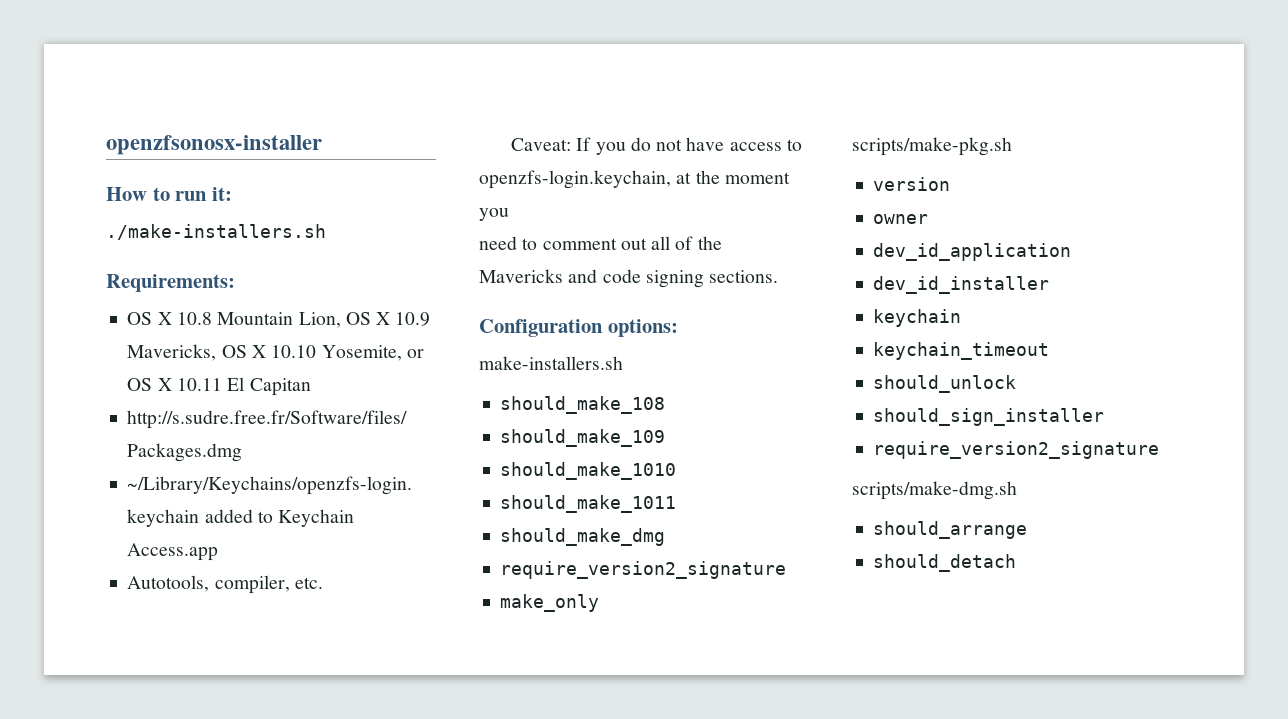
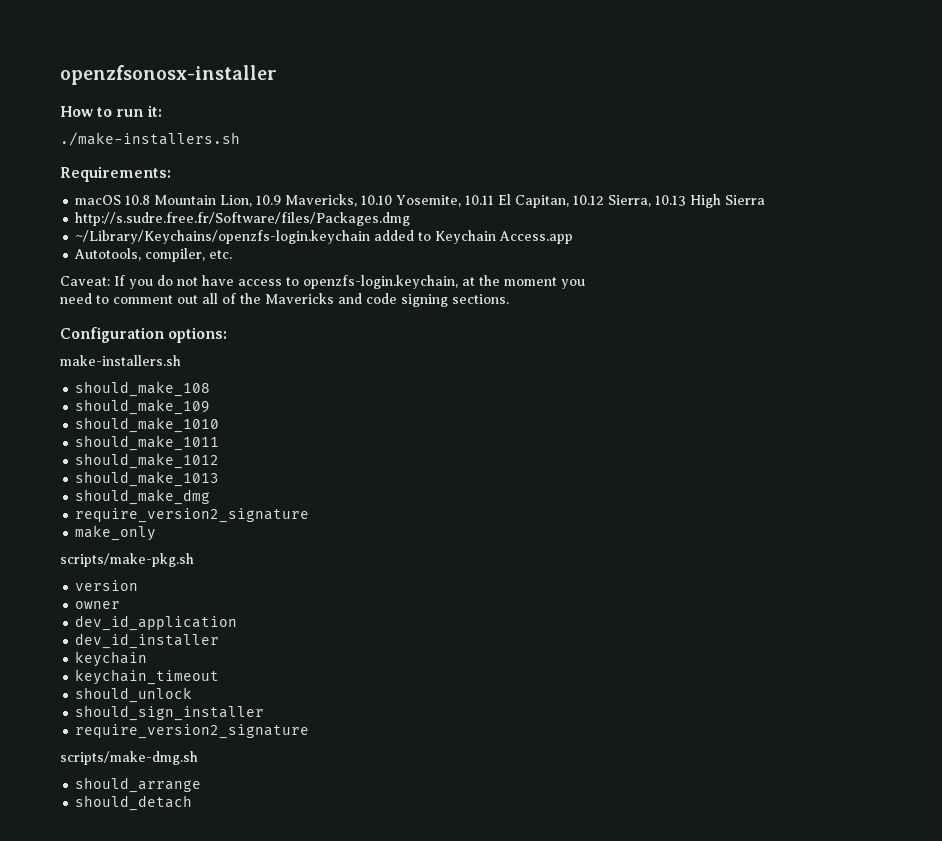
[127,312,172,325] OS X -> [75,195,122,205] macOS
[345,312,431,326] [127,344,424,361] [127,377,311,396] OS X 10.9 Mavericks, OS X 10.10 Yosemite, or OS X 10.11 El Capitan -> [256,194,766,208] 10.9 Mavericks, 10.10 Yosemite, 10.11 El Capitan, 10.12 Sierra, 10.13 High Sierra
(677, 504) none -> [75,453,220,469] [75,471,220,487] // should_make_1012 // should_make_1013

